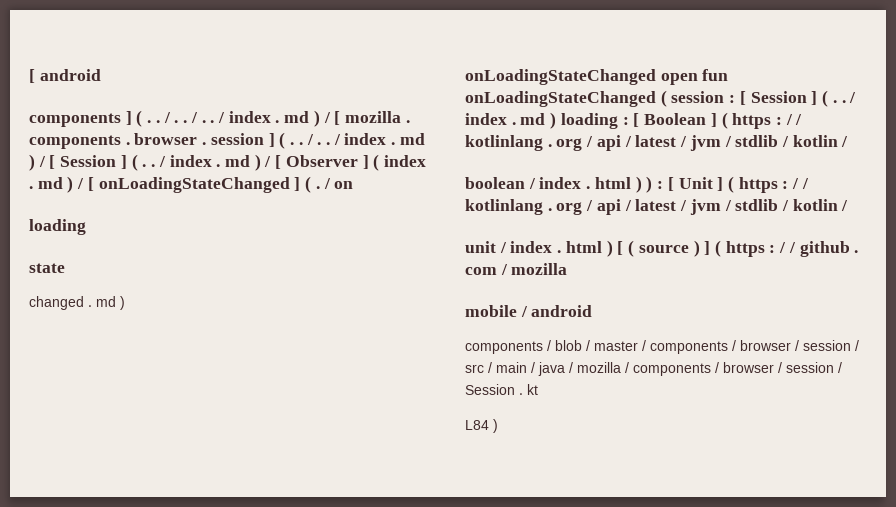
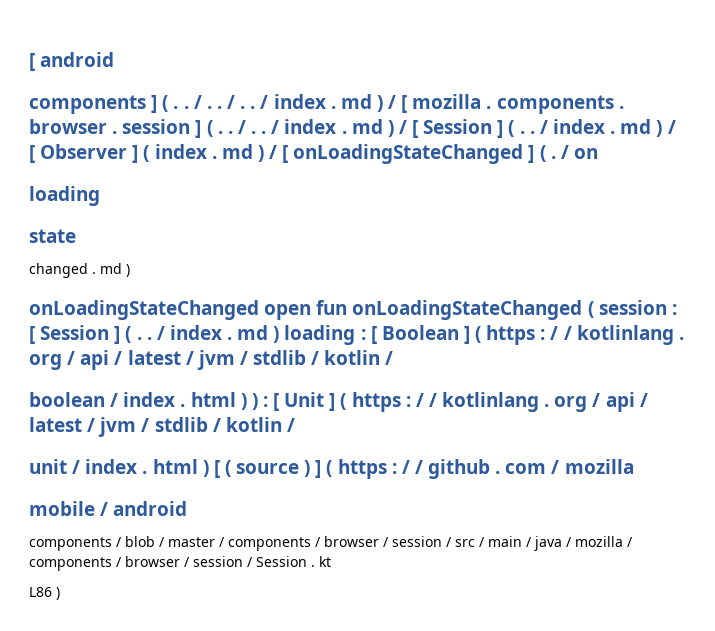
[465,420,489,430] L84 -> [29,587,52,597] L86

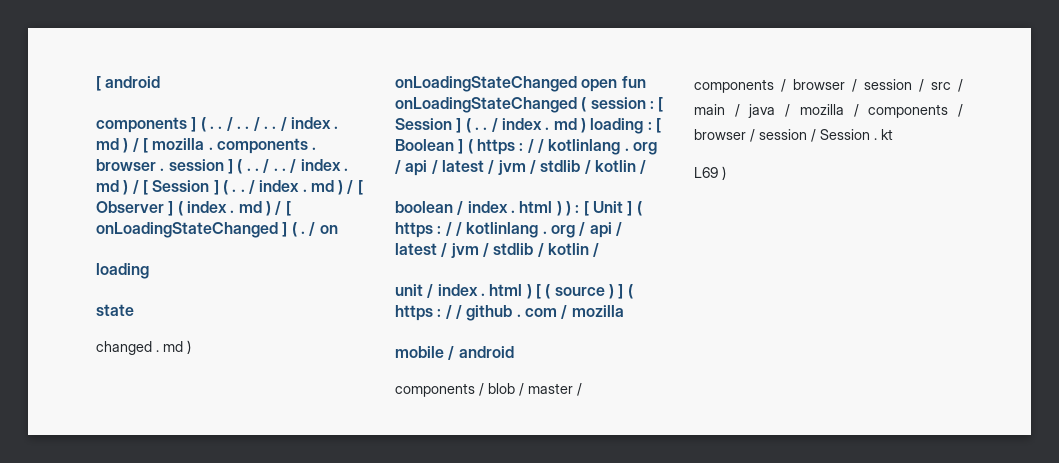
[29,587,52,597] L86 -> [694,167,718,178] L69

